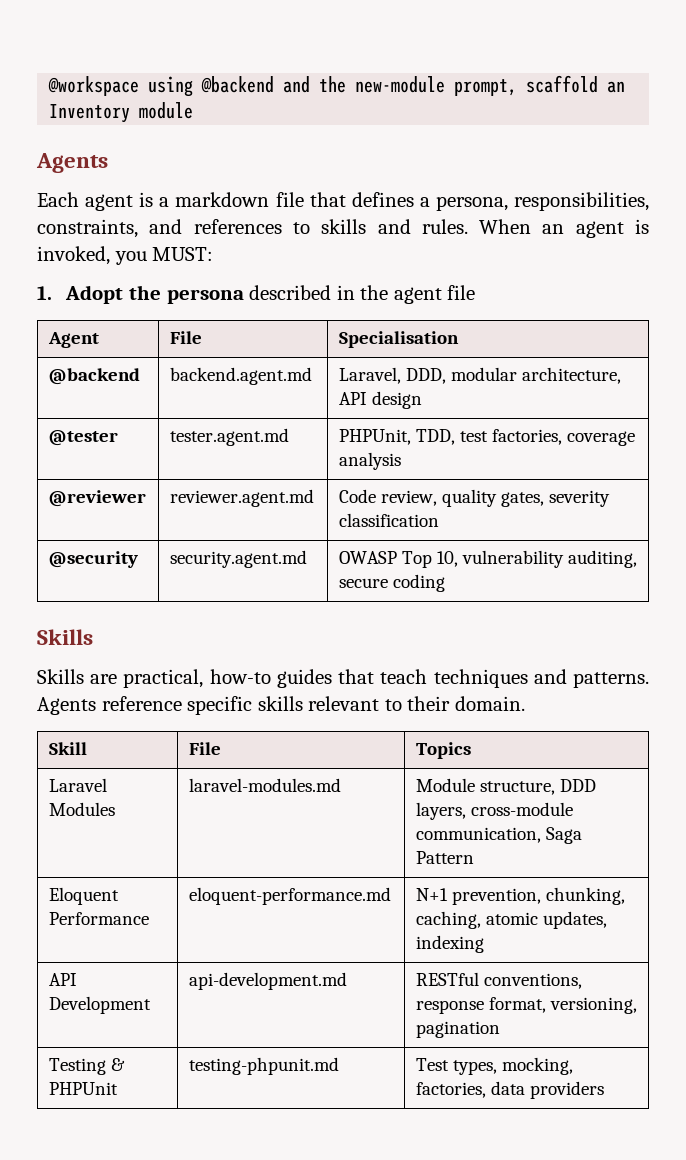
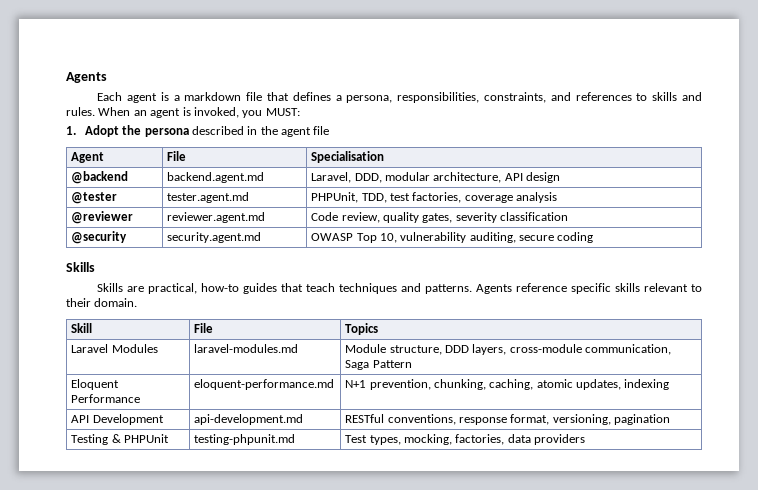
[48,75,626,97] [49,102,194,123] @workspace using @backend and the new-module prompt, scaffold an Inventory module // -> (66, 77) none

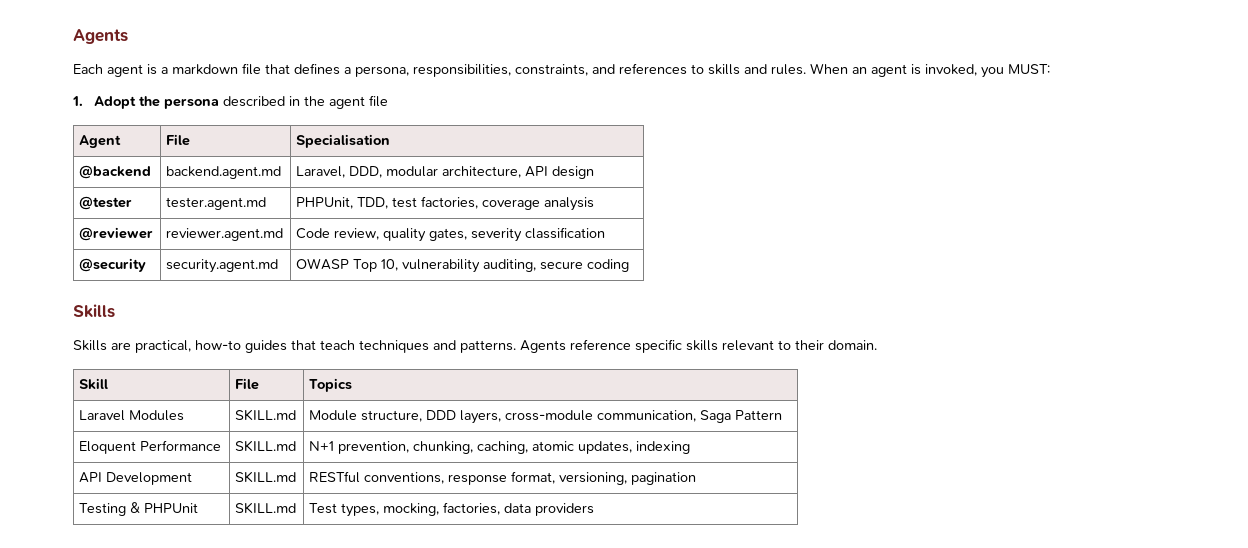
[194,344,299,353] laravel-modules.md -> [235,409,297,421] SKILL.md
[194,379,335,390] eloquent-performance.md -> [235,440,297,452] SKILL.md
[194,414,304,425] api-development.md -> [235,471,297,483] SKILL.md
[194,434,296,445] testing-phpunit.md -> [235,502,297,514] SKILL.md

